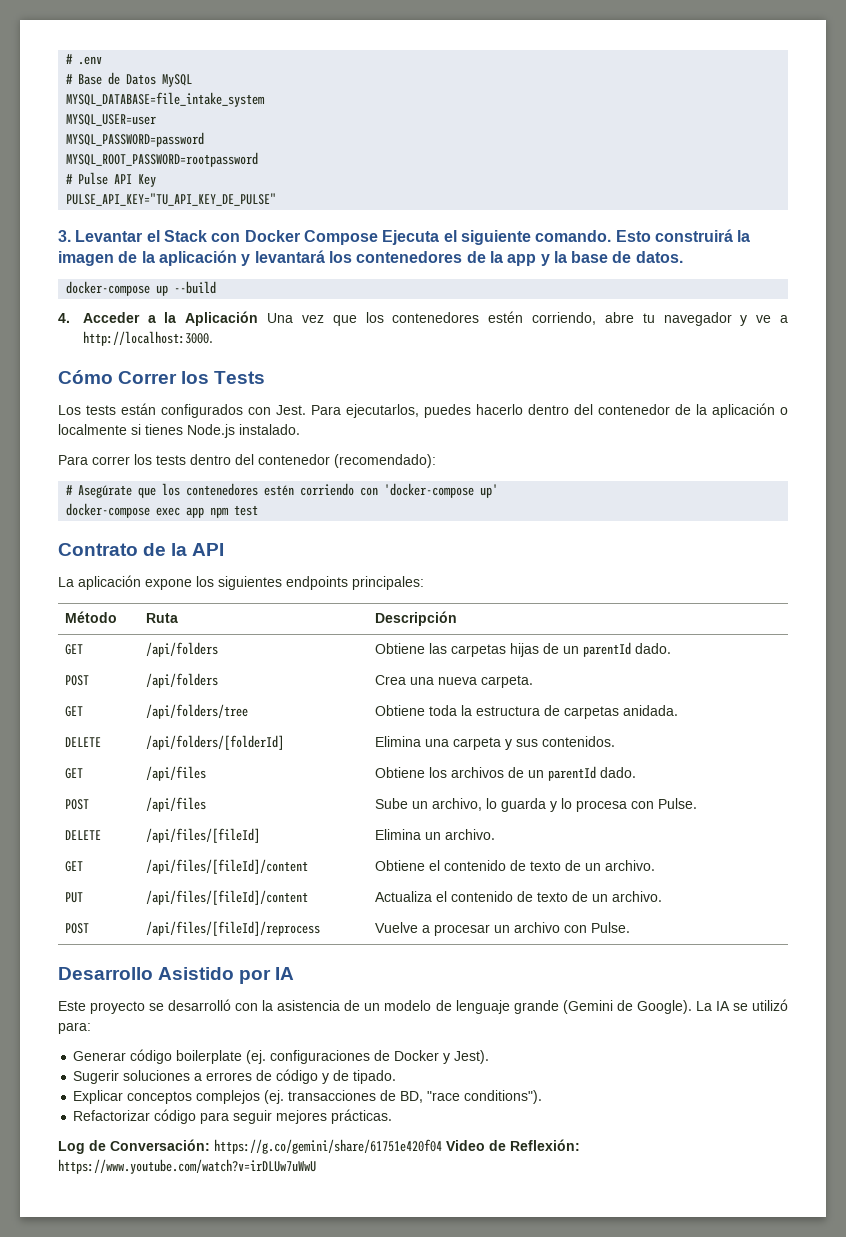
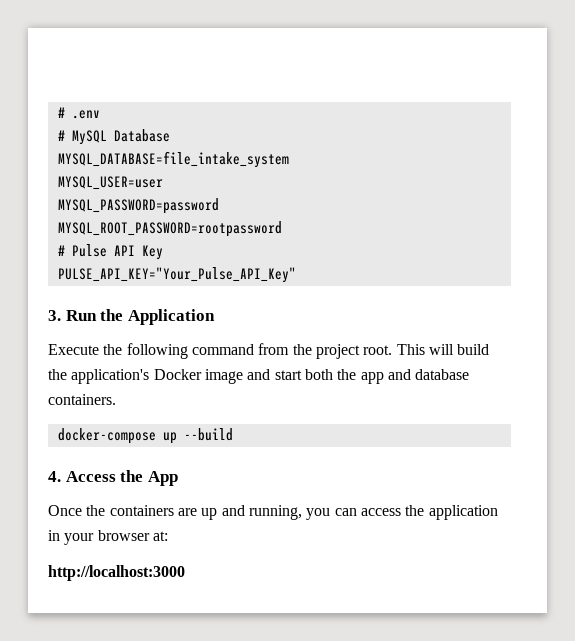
[78,72,157,85] Base de Datos -> (65, 135) none
(193, 80) none -> [113,129,170,142] Database
[66,193,277,206] PULSE_API_KEY="TU_API_KEY_DE_PULSE" -> [57,267,296,283] PULSE_API_KEY="Your_Pulse_API_Key"
[75,229,751,245] [58,250,683,266] [66,281,217,296] [58,311,789,326] [82,331,213,346] [58,370,266,384] [58,403,788,418] [58,424,300,438] [58,454,436,468] [66,483,499,498] [66,503,259,518] [58,543,225,556] [58,575,424,590] [64,611,117,623] [145,613,178,623] [374,611,457,626] [64,644,83,655] [145,642,218,657] [374,642,671,657] [64,675,89,686] [145,673,218,688] [374,675,533,688] [64,706,83,717] [145,704,248,719] [374,705,678,719] [64,737,101,747] [145,735,284,750] [374,736,615,750] [64,768,83,779] [145,766,206,781] [374,766,636,781] [64,799,89,810] [145,797,206,812] [374,798,697,812] [64,830,101,840] [145,828,260,843] [374,829,495,840] [64,861,83,872] [145,859,308,874] [374,860,655,871] [64,892,83,903] [145,890,308,905] [374,891,662,902] [64,923,89,934] [145,921,320,936] [374,922,630,936] [58,967,295,984] [58,999,788,1014] [58,1022,91,1034] [73,1049,490,1064] [73,1069,397,1084] [73,1090,543,1104] [73,1109,393,1124] [58,1139,580,1154] [58,1159,316,1174] Levantar el Stack con Docker Compose Ejecuta el siguiente comando. Esto construirá la imagen de la aplicación y levantará los contenedores de la app y la base de datos. // docker-compose up --build // 4. Acceder a la Aplicación Una vez que los contenedores estén corriendo, abre tu navegador y ve a http://localhost:3000. // Cómo Correr los Tests // Los tests están configurados con Jest. Para ejecutarlos, puedes hacerlo dentro del contenedor de la aplicación o localmente si tienes Node.js instalado. // Para correr los tests dentro del contenedor (recomendado): // # Asegúrate que los contenedores estén corriendo con 'docker-compose up' // docker-compose exec app npm test // Contrato de la API // La aplicación expone los siguientes endpoints principales: // Método | Ruta | Descripción // GET | /api/folders | Obtiene las carpetas hijas de un parentId dado. // POST | /api/folders | Crea una nueva carpeta. // GET | /api/folders/tree | Obtiene toda la estructura de carpetas anidada. // DELETE | /api/folders/[folderId] | Elimina una carpeta y sus contenidos. // GET | /api/files | Obtiene los archivos de un parentId dado. // POST | /api/files | Sube un archivo, lo guarda y lo procesa con Pulse. // DELETE | /api/files/[fileId] | Elimina un archivo. // GET | /api/files/[fileId]/content | Obtiene el contenido de texto de un archivo. // PUT | /api/files/[fileId]/content | Actualiza el contenido de texto de un archivo. // POST | /api/files/[fileId]/reprocess | Vuelve a procesar un archivo con Pulse. // Desarrollo Asistido por IA // Este proyecto se desarrolló con la asistencia de un modelo de lenguaje grande (Gemini de Google). La IA se utilizó para: // Generar código boilerplate (ej. configuraciones de Docker y Jest). // Sugerir soluciones a errores de código y de tipado. // Explicar conceptos complejos (ej. transacciones de BD, "race conditions"). // Refactorizar código para seguir mejores prácticas. // Log de Conversación: https://g.co/gemini/share/61751e420f04 Video de Reflexión: https://www.youtube.com/watch?v=irDLUw7uWwU -> [65,309,215,325] [48,343,490,359] [48,369,470,384] [48,394,116,405] [57,428,233,444] [48,470,178,486] [48,505,498,520] [48,530,168,545] [48,565,185,581] Run the Application // Execute the following command from the project root. This will build the application's Docker image and start both the app and database containers. // docker-compose up --build // 4. Access the App // Once the containers are up and running, you can access the application in your browser at: // http://localhost:3000

